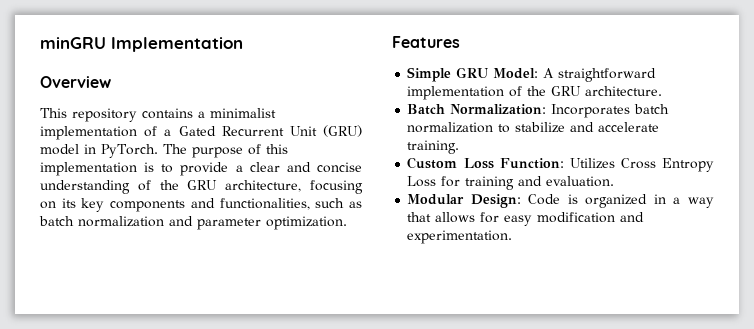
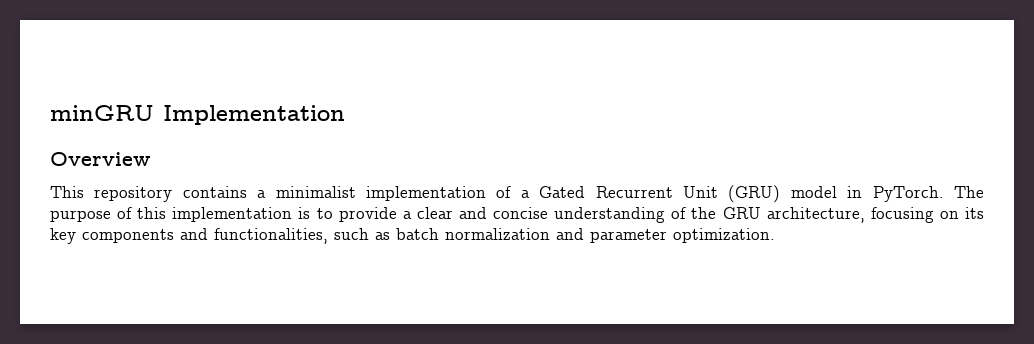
[392,36,460,48] [407,67,657,82] [407,86,663,100] [407,104,670,118] [407,122,660,133] [407,140,460,154] [407,157,714,172] [407,176,615,190] [407,194,714,208] [407,212,645,226] [407,230,513,244] // Features // Simple GRU Model: A straightforward implementation of the GRU architecture. // Batch Normalization: Incorporates batch normalization to stabilize and accelerate training. // Custom Loss Function: Utilizes Cross Entropy Loss for training and evaluation. // Modular Design: Code is organized in a way that allows for easy modification and experimentation. -> (775, 235) none

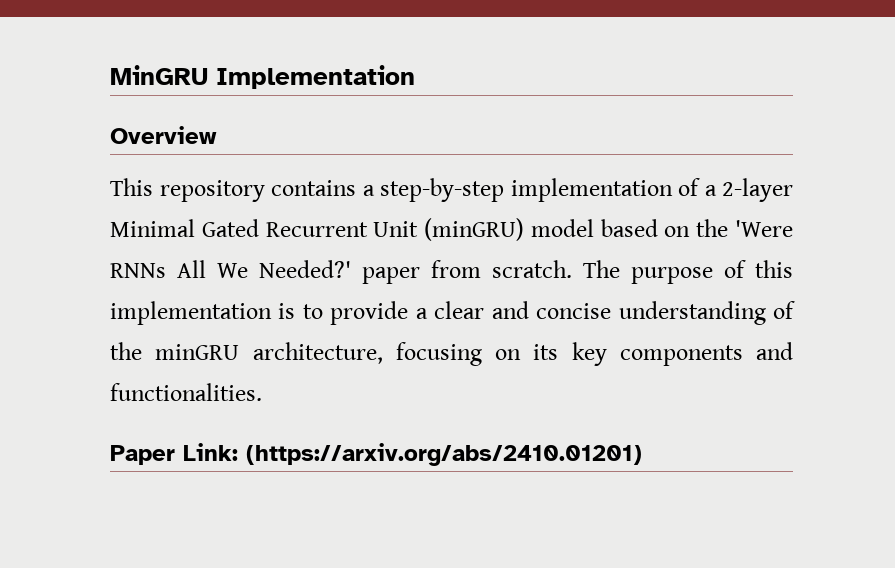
[50,105,154,121] minGRU -> [110,65,208,85] MinGRU
[275,186,356,198] minimalist -> [380,178,504,202] step-by-step
(530, 194) none -> [722,178,793,202] [110,219,195,237] 2-layer Minimal
[728,185,944,203] (GRU) model in PyTorch. -> [424,218,794,241] [110,260,572,284] (minGRU) model based on the 'Were RNNs All We Needed?' paper from scratch.
[722,207,761,219] GRU -> [155,344,240,360] minGRU
[214,228,775,244] functionalities, such as batch normalization and parameter optimization. -> [110,383,262,401] [110,443,642,466] functionalities. // Paper Link: (https://arxiv.org/abs/2410.01201)

